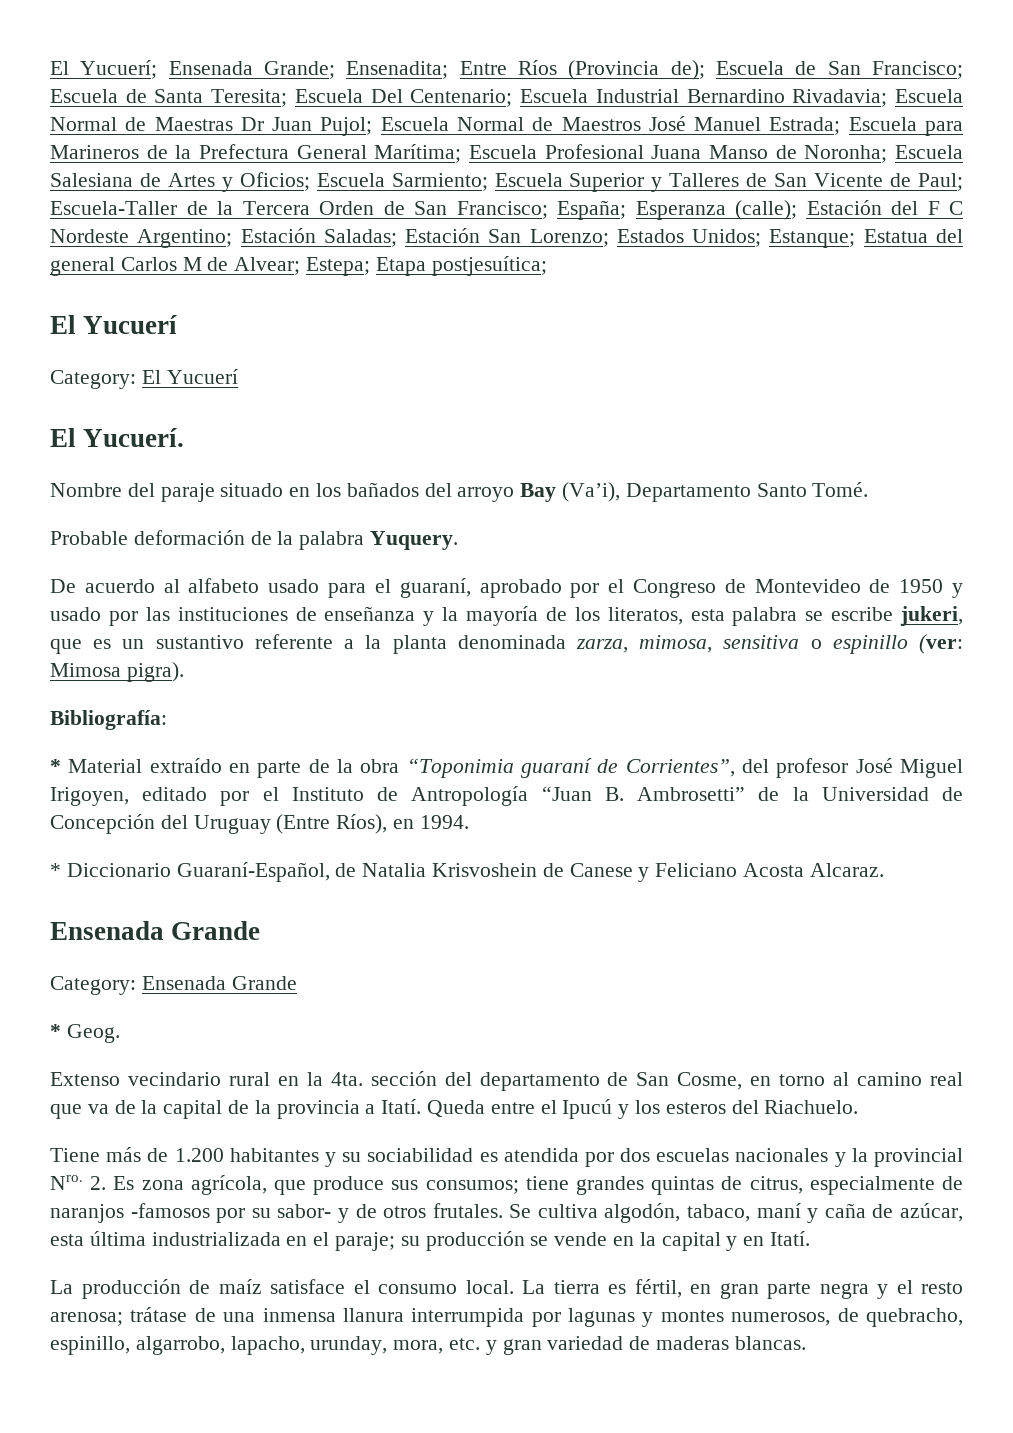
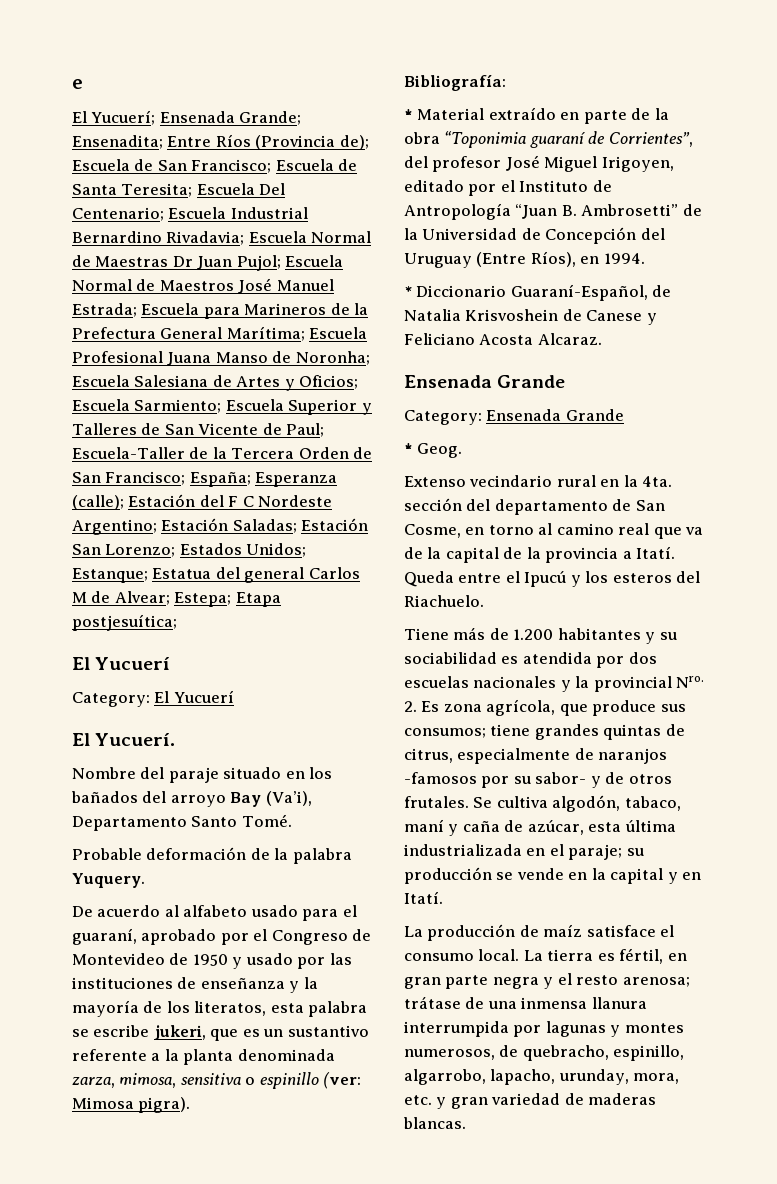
(50, 68) none -> [72,79,83,89] e //

